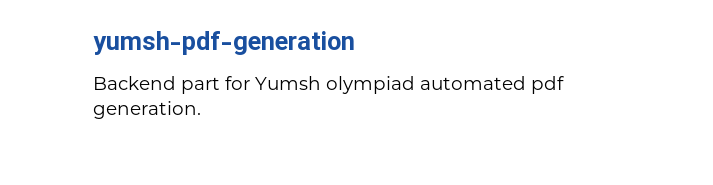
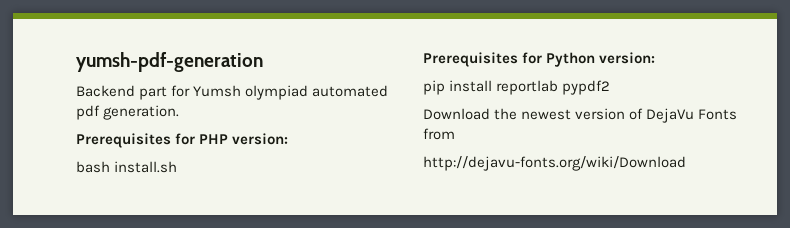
(201, 110) none -> [76,133,289,148] [76,161,178,173] [423,52,656,67] [423,80,611,95] [423,108,738,123] [423,128,455,140] [423,156,686,171] // Prerequisites for PHP version: // bash install.sh // Prerequisites for Python version: // pip install reportlab pypdf2 // Download the newest version of DejaVu Fonts from // http://dejavu-fonts.org/wiki/Download

